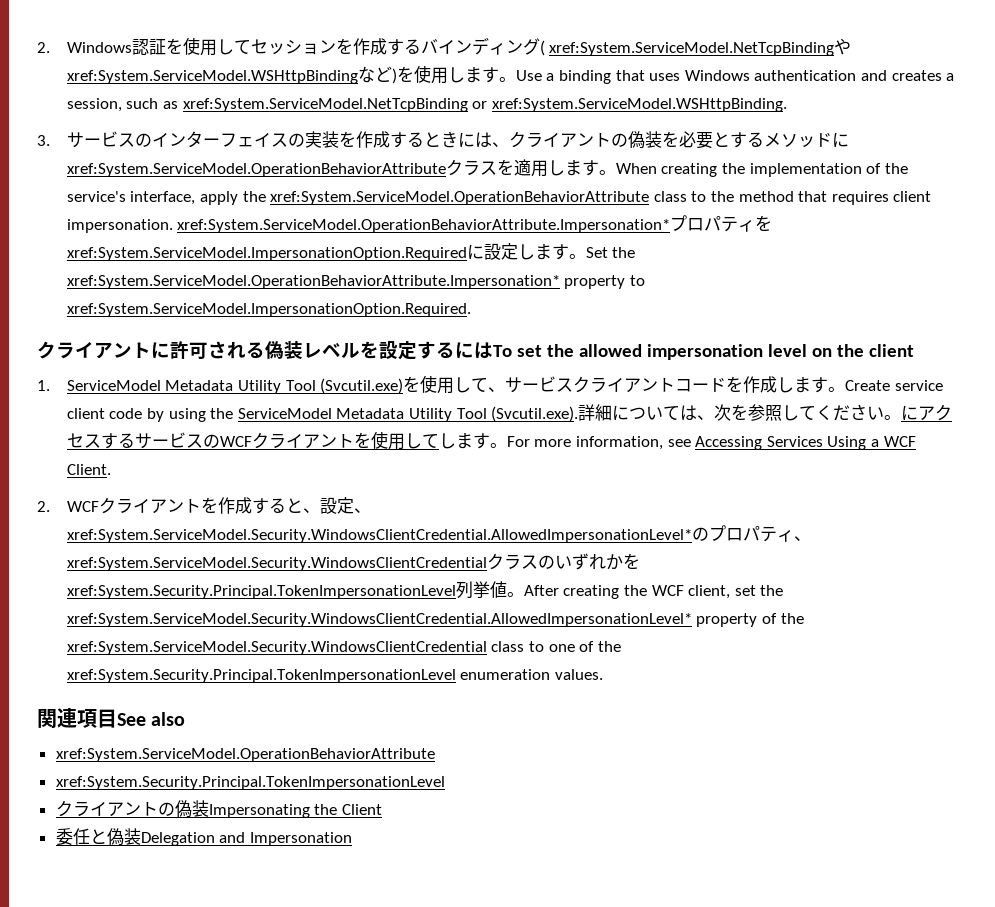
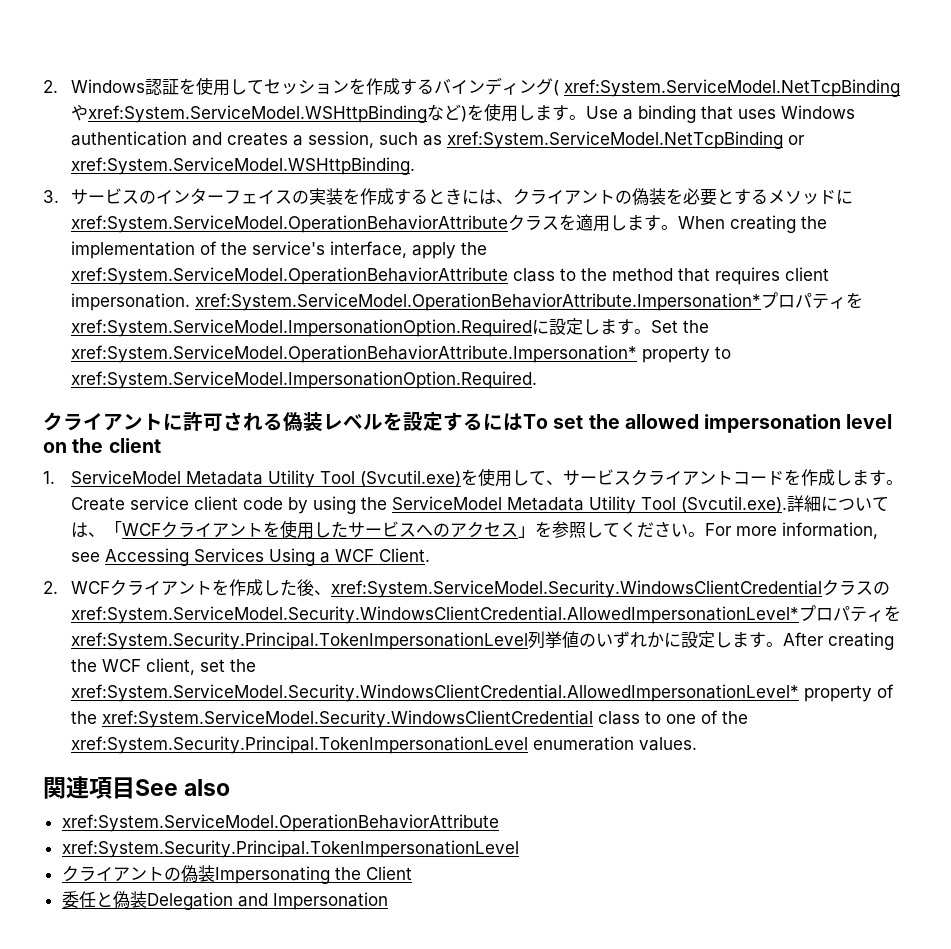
[714,404,953,421] [66,432,220,449] 次を参照してください。にアクセスするサービスの -> [104,521,122,536] 「
[421,433,490,449] てします -> [330,521,688,538] たサービスへのアクセス」を参照してください
[251,497,371,514] [66,525,811,543] [66,553,640,571] [66,581,507,599] すると、設定、xref:System.ServiceModel.Security.WindowsClientCredential.AllowedImpersonationLevel*のプロパティ、xref:System.ServiceModel.Security.WindowsClientCredentialクラスのいずれかをxref:System.Security.Principal.TokenImpersonationLevel列挙値 -> [262,579,890,598] [70,605,901,624] [70,631,766,650] した後、xref:System.ServiceModel.Security.WindowsClientCredentialクラスのxref:System.ServiceModel.Security.WindowsClientCredential.AllowedImpersonationLevel*プロパティをxref:System.Security.Principal.TokenImpersonationLevel列挙値のいずれかに設定します

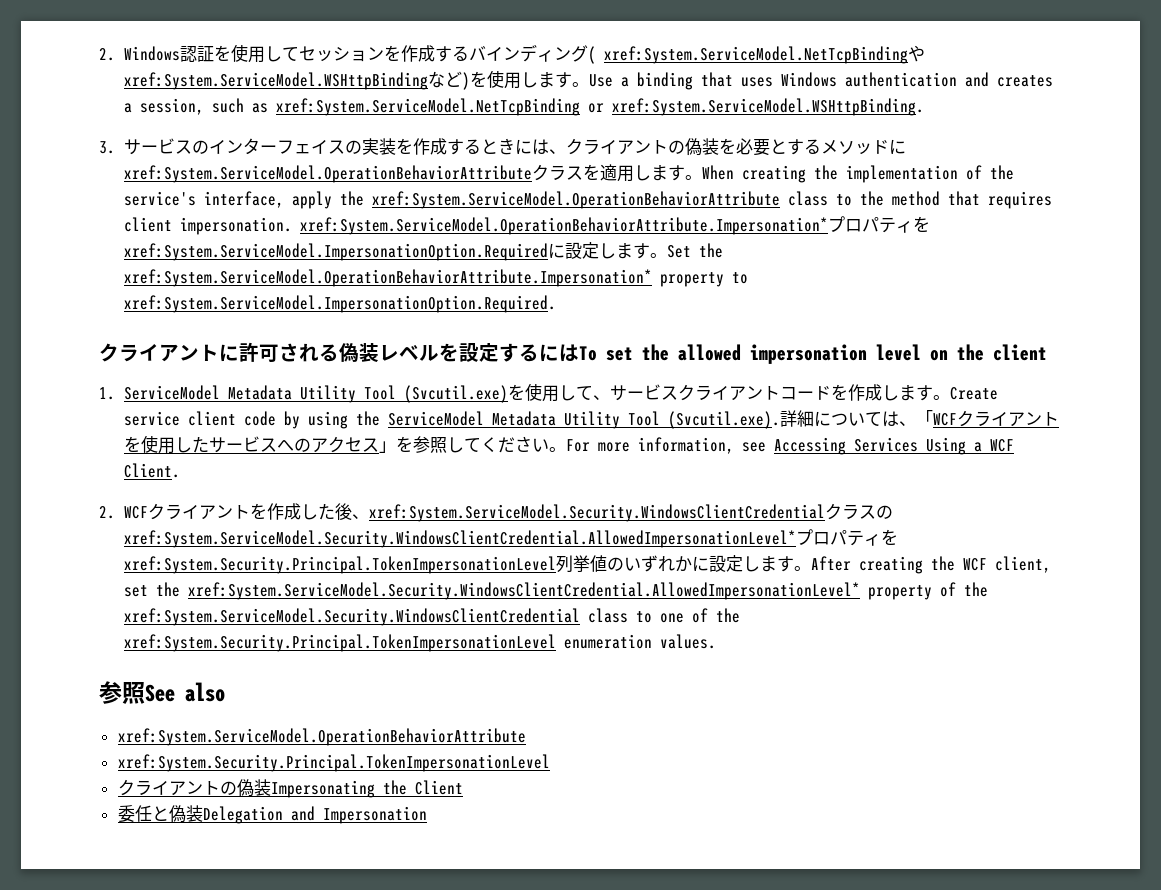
[43,776,135,799] 関連項目 -> [99,681,145,704] 参照

